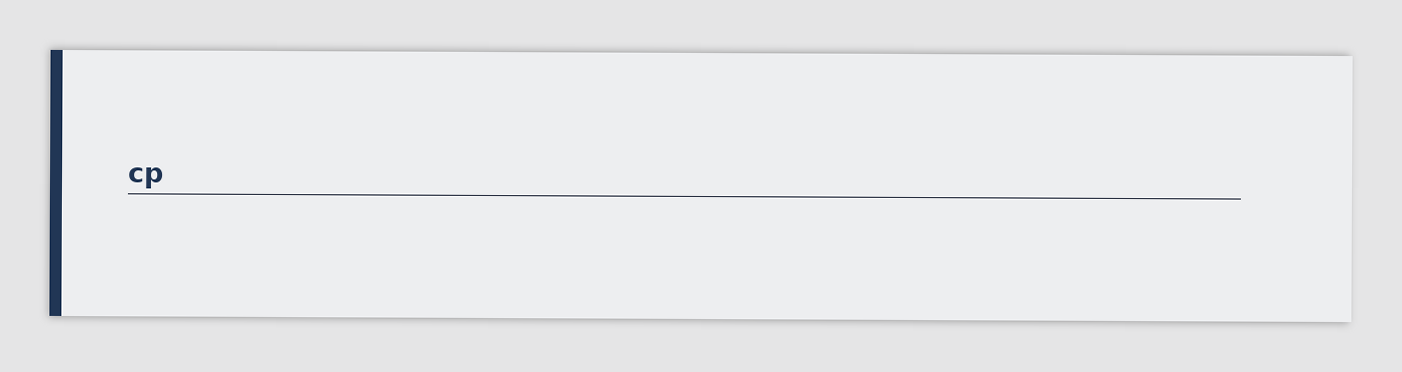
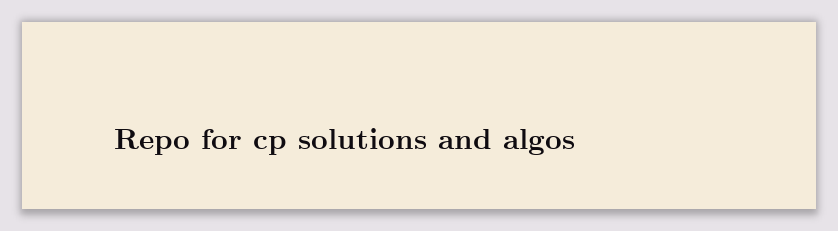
[127,167,164,189] cp -> [114,128,575,155] Repo for cp solutions and algos

